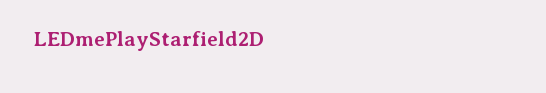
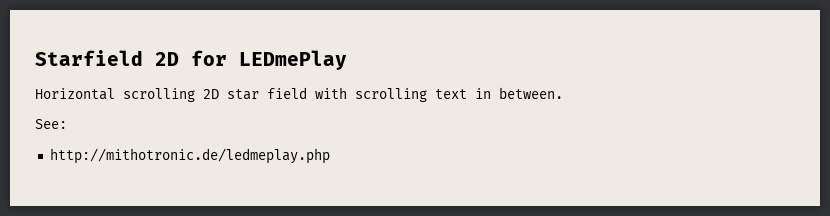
[34,31,264,51] LEDmePlayStarfield2D -> [35,50,347,70] [35,87,563,102] [35,119,67,129] [49,148,330,164] Starfield 2D for LEDmePlay // Horizontal scrolling 2D star field with scrolling text in between. // See: // http://mithotronic.de/ledmeplay.php

